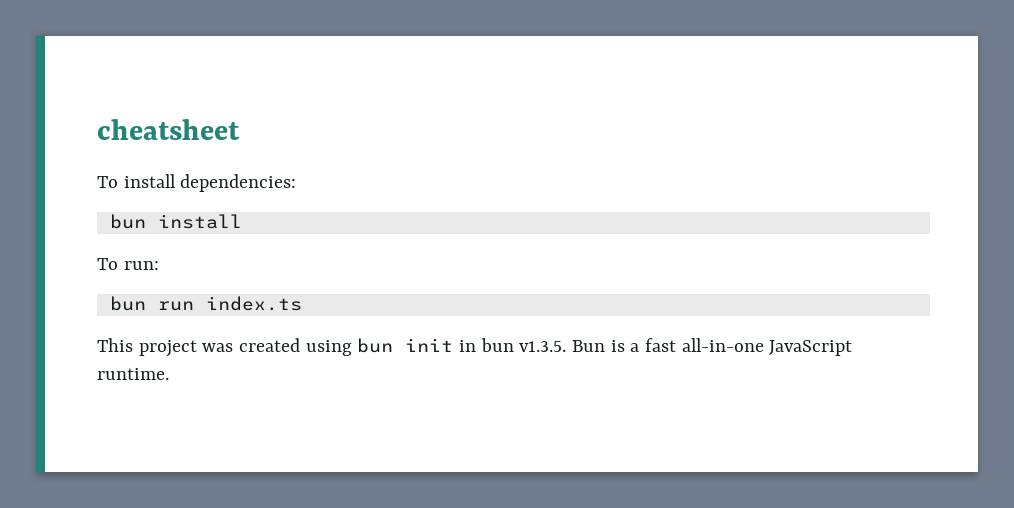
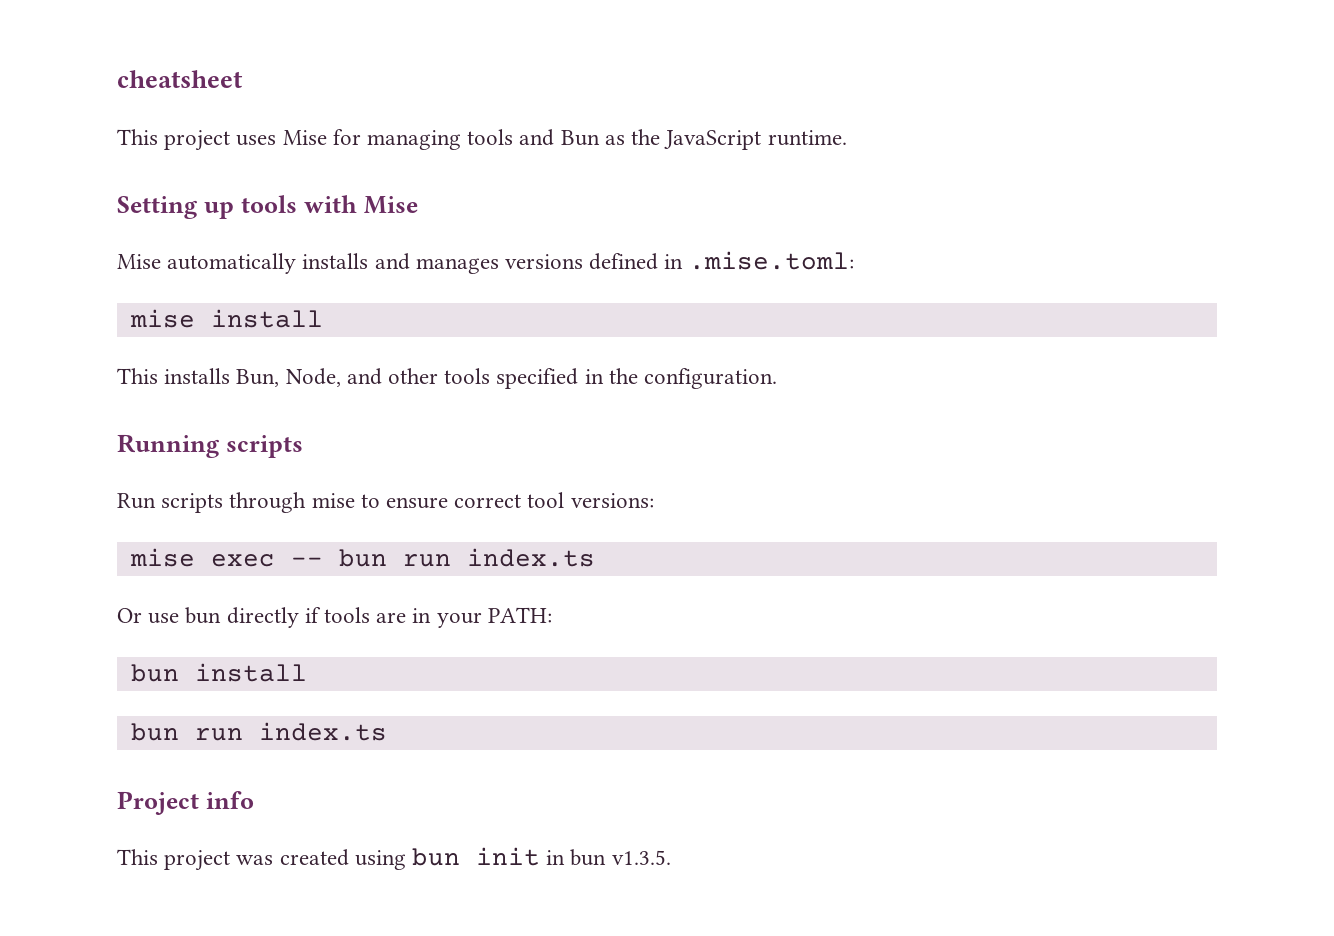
[97,174,297,192] To install dependencies: -> [117,129,847,151] [117,195,418,219] [117,251,854,274] [129,309,323,328] [117,368,778,389] [117,434,303,458] [117,492,654,513] [129,548,595,567] [117,607,552,628] This project uses Mise for managing tools and Bun as the JavaScript runtime. // Setting up tools with Mise // Mise automatically installs and manages versions defined in .mise.toml: // mise install // This installs Bun, Node, and other tools specified in the configuration. // Running scripts // Run scripts through mise to ensure correct tool versions: // mise exec -- bun run index.ts // Or use bun directly if tools are in your PATH:
[97,258,159,270] [109,296,302,311] // To run: // bun run index.ts -> [130,722,387,741] [117,791,254,815] // bun run index.ts // Project info
[572,338,853,356] [97,368,169,380] Bun is a fast all-in-one JavaScript runtime. -> (671, 857) none

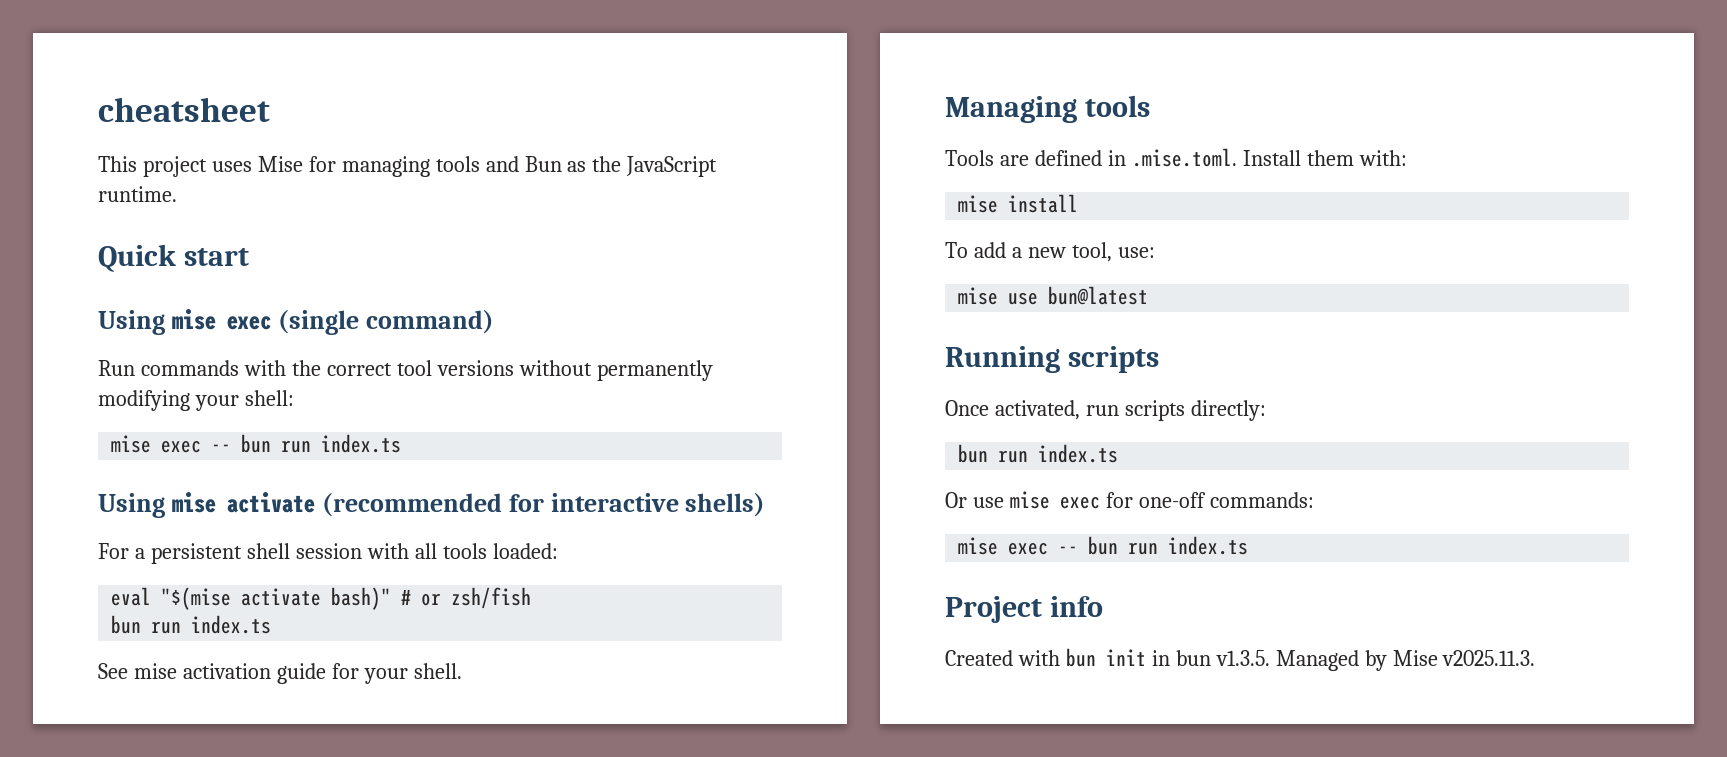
[117,195,418,219] [117,251,854,274] [129,309,323,328] [117,368,778,389] [117,434,303,458] [117,492,654,513] [129,548,595,567] [117,607,552,628] [130,663,307,682] Setting up tools with Mise // Mise automatically installs and manages versions defined in .mise.toml: // mise install // This installs Bun, Node, and other tools specified in the configuration. // Running scripts // Run scripts through mise to ensure correct tool versions: // mise exec -- bun run index.ts // Or use bun directly if tools are in your PATH: // bun install // -> [98,244,249,272] [98,309,494,335] [98,360,713,381] [98,390,294,411] [111,434,402,453] [98,492,766,518] [98,543,558,564] [111,587,532,610] [111,615,272,634] [98,663,462,684] [945,95,1150,123] [945,148,1407,167] [958,194,1079,213] [945,242,1155,262] [958,286,1149,305] [945,346,1159,373] [945,400,1266,421] [958,444,1119,463] [945,491,1314,509] [958,537,1079,555] Quick start // Using mise exec (single command) // Run commands with the correct tool versions without permanently modifying your shell: // mise exec -- bun run index.ts // Using mise activate (recommended for interactive shells) // For a persistent shell session with all tools loaded: // eval "$(mise activate bash)" # or zsh/fish // bun run index.ts // See mise activation guide for your shell. // Managing tools // Tools are defined in .mise.toml. Install them with: // mise install // To add a new tool, use: // mise use bun@latest // Running scripts // Once activated, run scripts directly: // bun run index.ts // Or use mise exec for one-off commands: // mise exec --
[117,849,406,871] This project was created using -> [945,650,1060,666] Created with
(671, 857) none -> [1275,650,1536,671] Managed by Mise v2025.11.3.

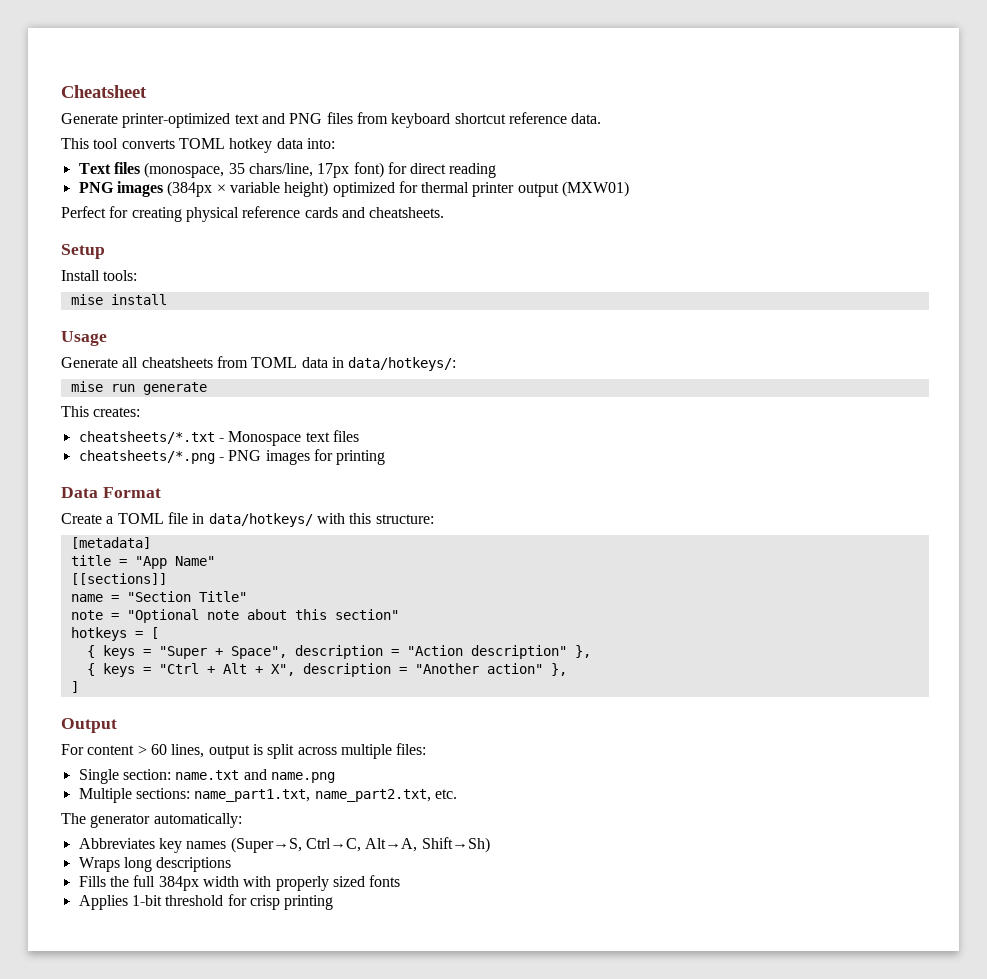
[98,97,270,122] [98,156,718,177] [98,186,177,202] [98,244,249,272] [98,309,494,335] [98,360,713,381] [98,390,294,411] [111,434,402,453] [98,492,766,518] [98,543,558,564] [111,587,532,610] [111,615,272,634] [98,663,462,684] [945,95,1150,123] [945,148,1407,167] [958,194,1079,213] [945,242,1155,262] [958,286,1149,305] [945,346,1159,373] [945,400,1266,421] [958,444,1119,463] [945,491,1314,509] [958,536,1249,555] [945,596,1103,623] [945,648,1536,671] cheatsheet // This project uses Mise for managing tools and Bun as the JavaScript runtime. // Quick start // Using mise exec (single command) // Run commands with the correct tool versions without permanently modifying your shell: // mise exec -- bun run index.ts // Using mise activate (recommended for interactive shells) // For a persistent shell session with all tools loaded: // eval "$(mise activate bash)" # or zsh/fish // bun run index.ts // See mise activation guide for your shell. // Managing tools // Tools are defined in .mise.toml. Install them with: // mise install // To add a new tool, use: // mise use bun@latest // Running scripts // Once activated, run scripts directly: // bun run index.ts // Or use mise exec for one-off commands: // mise exec -- bun run index.ts // Project info // Created with bun init in bun v1.3.5. Managed by Mise v2025.11.3. -> [61,85,147,98] [61,112,602,128] [61,138,335,153] [78,162,497,178] [78,181,630,197] [61,206,445,222] [61,244,105,259] [61,270,138,281] [70,294,167,305] [61,331,107,346] [61,356,457,371] [70,381,207,395] [61,406,141,417] [78,430,359,446] [78,449,386,465] [61,487,161,498] [61,512,434,527] [70,537,151,549] [70,555,215,569] [70,573,167,585] [70,591,247,602] [70,609,399,623] [70,627,159,641] [86,645,591,659] [86,663,567,677] [70,681,79,693] [61,718,117,733] [61,743,427,759] [78,769,335,784] [78,788,457,803] [61,813,242,828] [78,837,490,853] [78,857,232,872] [78,875,401,891] [78,894,334,910] Cheatsheet // Generate printer-optimized text and PNG files from keyboard shortcut reference data. // This tool converts TOML hotkey data into: // Text files (monospace, 35 chars/line, 17px font) for direct reading // PNG images (384px × variable height) optimized for thermal printer output (MXW01) // Perfect for creating physical reference cards and cheatsheets. // Setup // Install tools: // mise install // Usage // Generate all cheatsheets from TOML data in data/hotkeys/: // mise run generate // This creates: // cheatsheets/*.txt - Monospace text files // cheatsheets/*.png - PNG images for printing // Data Format // Create a TOML file in data/hotkeys/ with this structure: // [metadata] // title = "App Name" // [[sections]] // name = "Section Title" // note = "Optional note about this section" // hotkeys = [ // { keys = "Super + Space", description = "Action description" }, // { keys = "Ctrl + Alt + X", description = "Another action" }, // ] // Output // For content > 60 lines, output is split across multiple files: // Single section: name.txt and name.png // Multiple sections: name_part1.txt, name_part2.txt, etc. // The generator automatically: // Abbreviates key names (Super→S, Ctrl→C, Alt→A, Shift→Sh) // Wraps long descriptions // Fills the full 384px width with properly sized fonts // Applies 1-bit threshold for crisp printing

